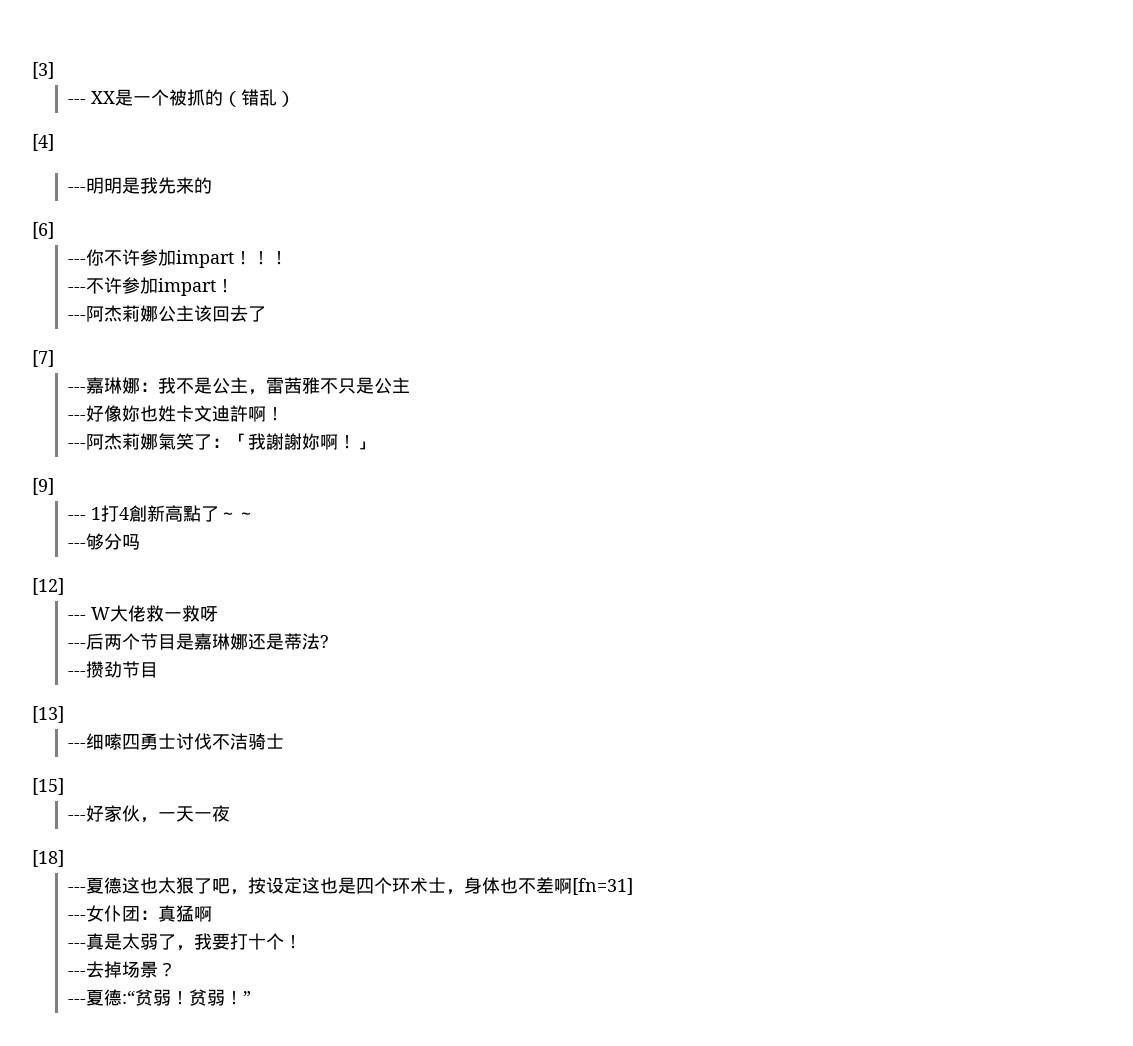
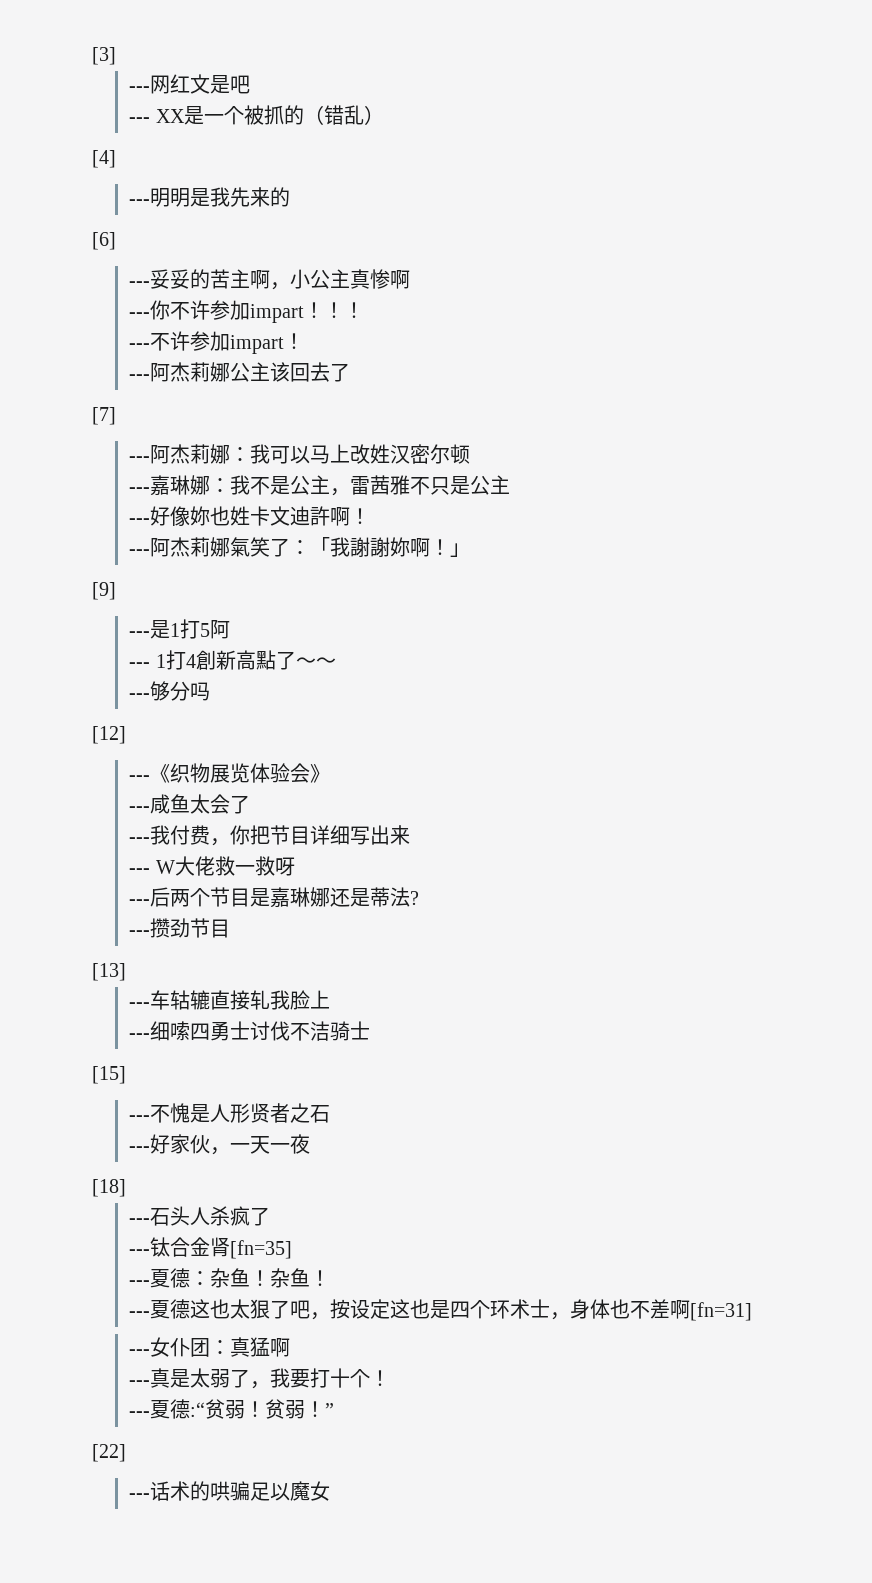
(54, 70) none -> [129,74,251,94] // ---网红文是吧
(54, 230) none -> [129,269,411,290] // ---妥妥的苦主啊，小公主真惨啊
(54, 358) none -> [129,444,471,464] // ---阿杰莉娜：我可以马上改姓汉密尔顿
(54, 486) none -> [129,619,231,639] // ---是1打5阿
(64, 586) none -> [129,763,331,783] [129,794,251,814] [129,825,411,846] // ---《织物展览体验会》 // ---咸鱼太会了 // ---我付费，你把节目详细写出来
(64, 714) none -> [129,990,331,1010] // ---车轱辘直接轧我脸上
(64, 786) none -> [129,1103,331,1123] // ---不愧是人形贤者之石
(64, 858) none -> [129,1206,271,1226] [129,1237,293,1259] [129,1268,331,1288] // ---石头人杀疯了 // ---钛合金肾[fn=35] // ---夏德：杂鱼！杂鱼！
[67,961,176,978] // ---去掉场景？ -> (391, 1378) none
(251, 997) none -> [92,1444,126,1462] [129,1481,331,1501] // [22] // ---话术的哄骗足以魔女

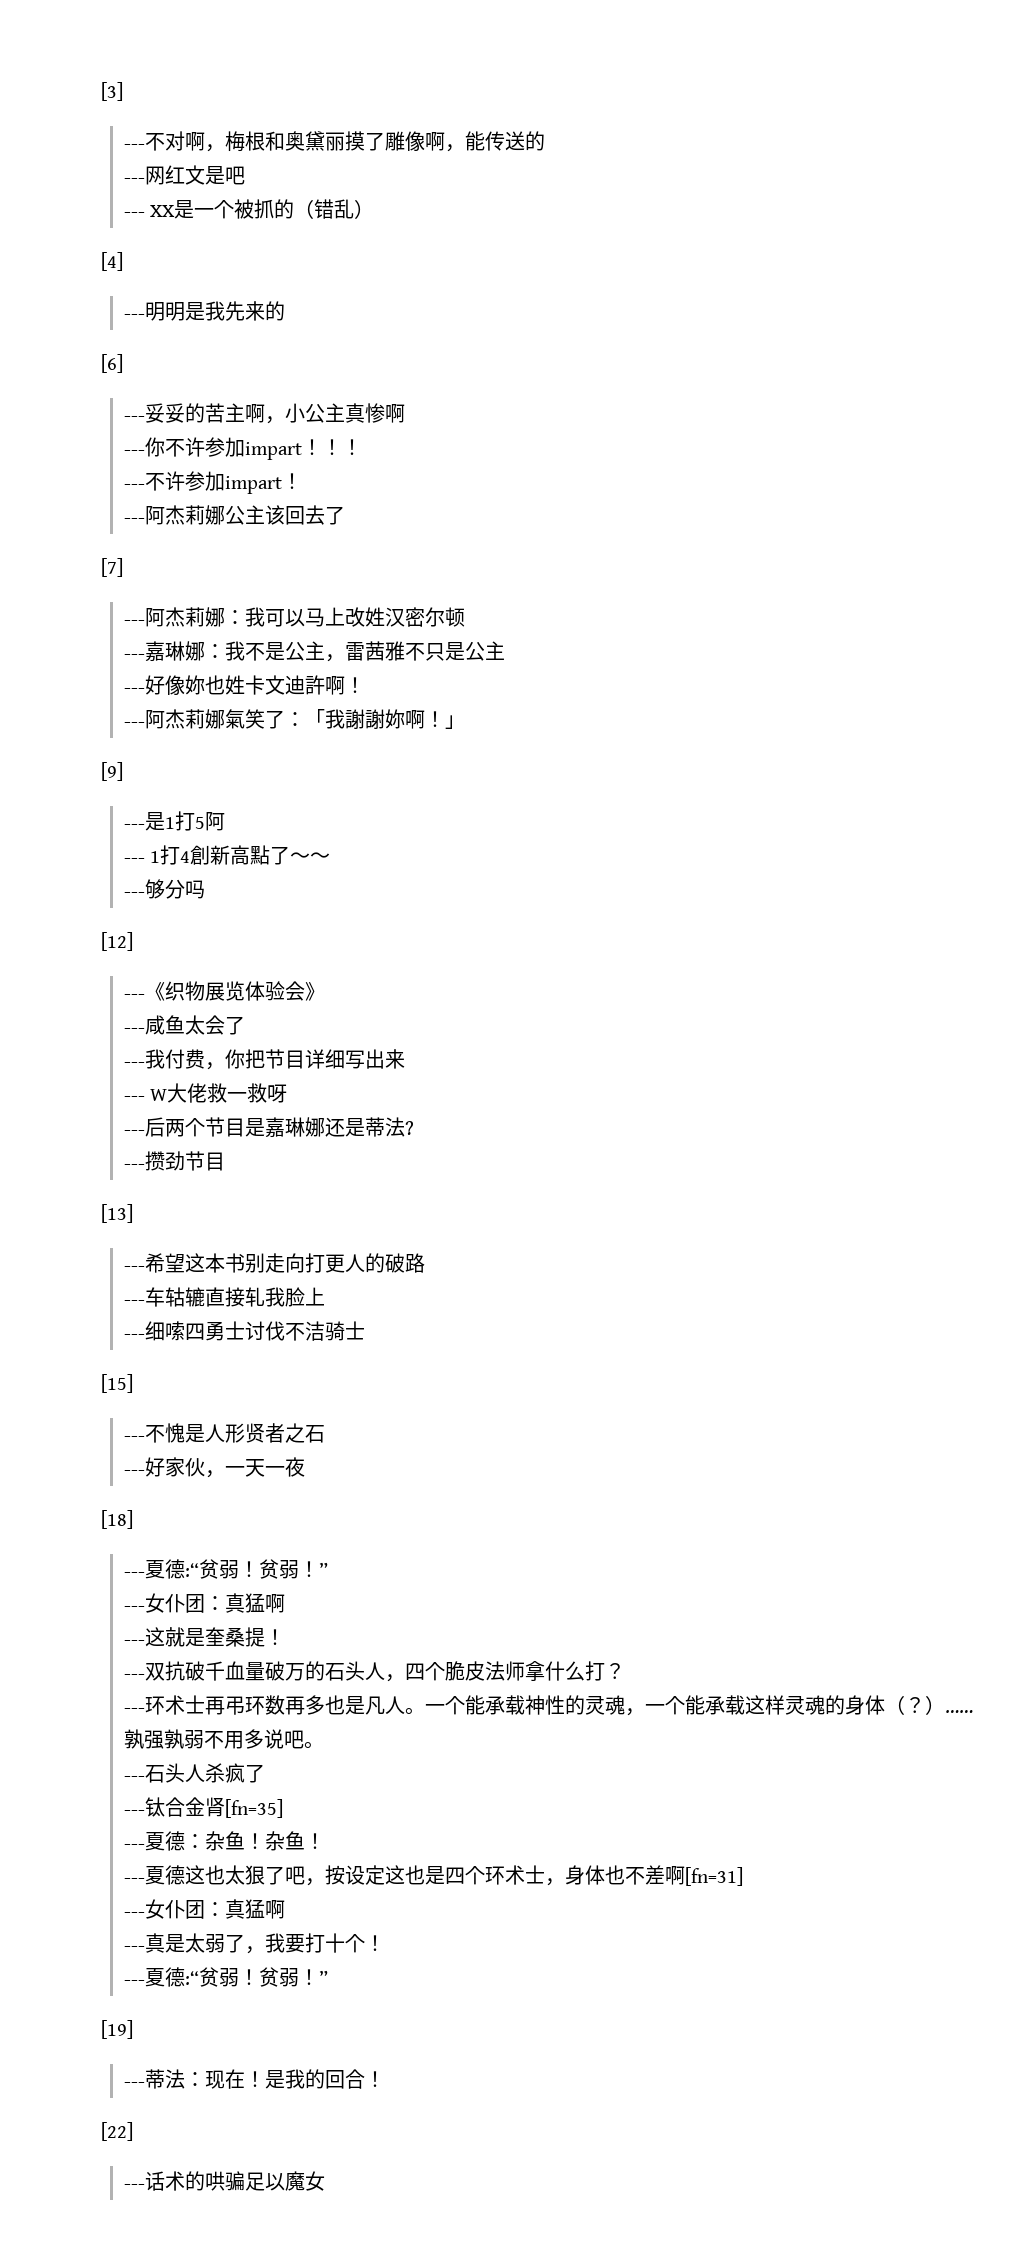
(116, 56) none -> [123,131,545,152] // ---不对啊，梅根和奥黛丽摸了雕像啊，能传送的
(126, 972) none -> [123,1253,425,1273] // ---希望这本书别走向打更人的破路
(126, 1188) none -> [123,1559,328,1579] [123,1593,285,1613] [123,1627,285,1647] [123,1661,625,1682] [123,1695,973,1716] [123,1729,324,1750] // ---夏德:“贫弱！贫弱！” // ---女仆团：真猛啊 // ---这就是奎桑提！ // ---双抗破千血量破万的石头人，四个脆皮法师拿什么打？ // ---环术士再弔环数再多也是凡人。一个能承载神性的灵魂，一个能承载这样灵魂的身体（？）……孰强孰弱不用多说吧。
(335, 1410) none -> [101,2020,133,2039] [123,2069,385,2089] // [19] // ---蒂法：现在！是我的回合！

